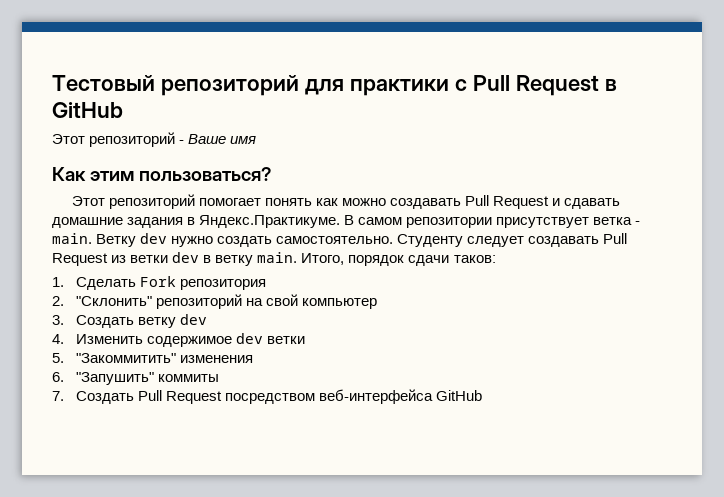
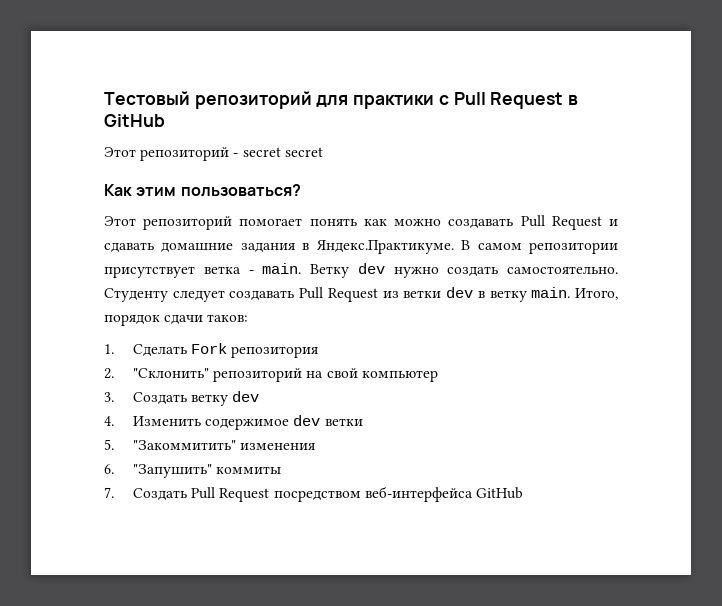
[188,134,257,144] Ваше имя -> [242,147,323,157] secret secret

